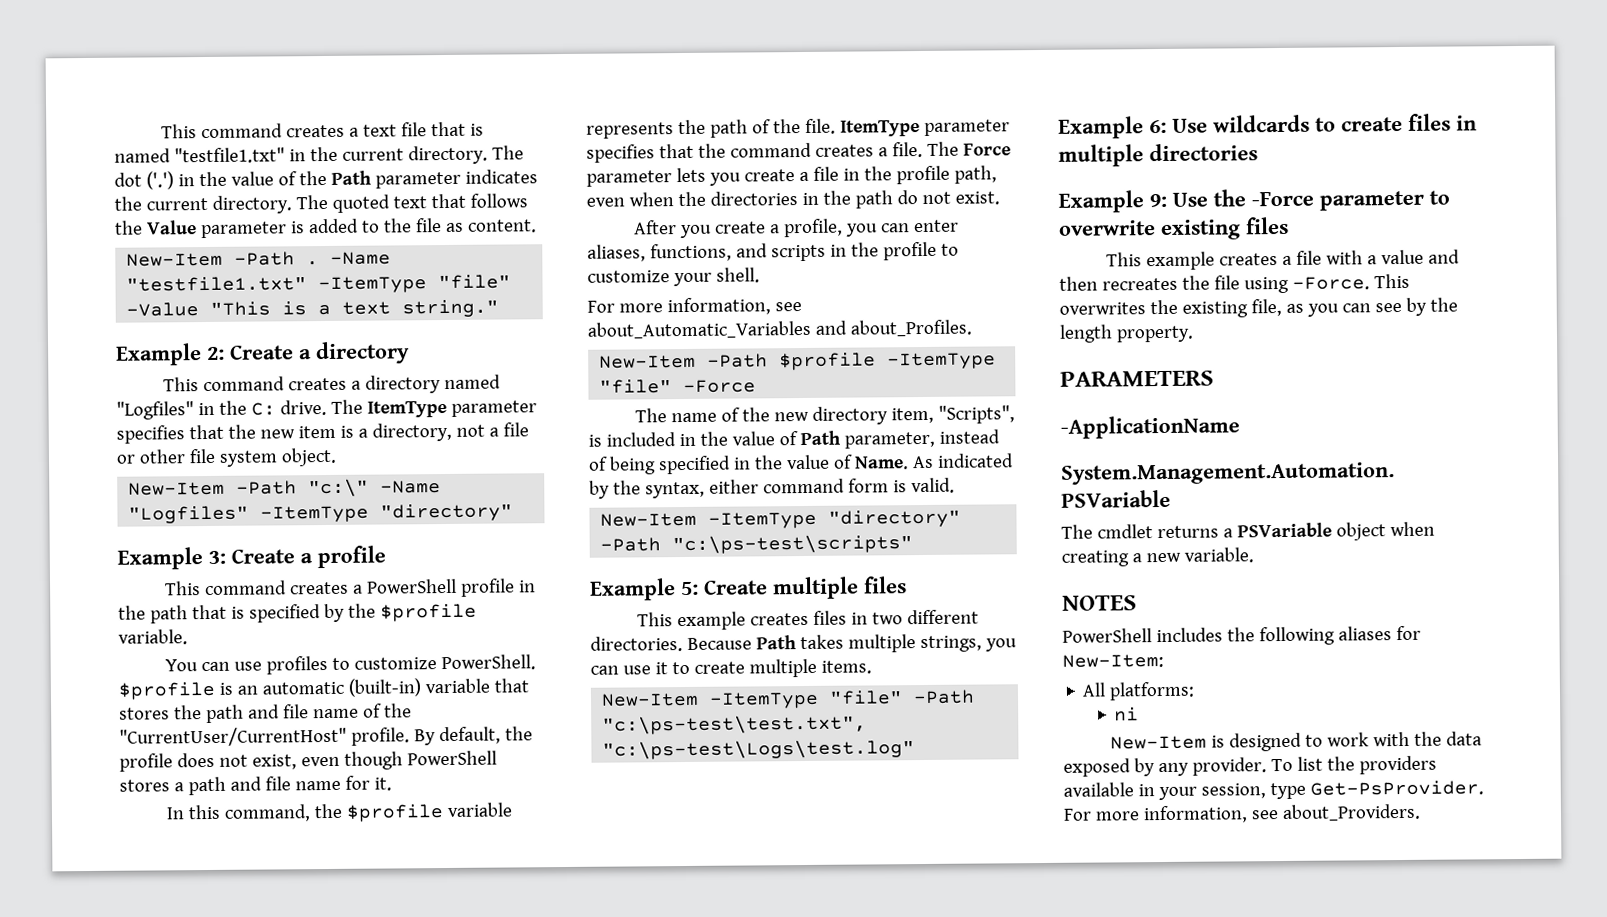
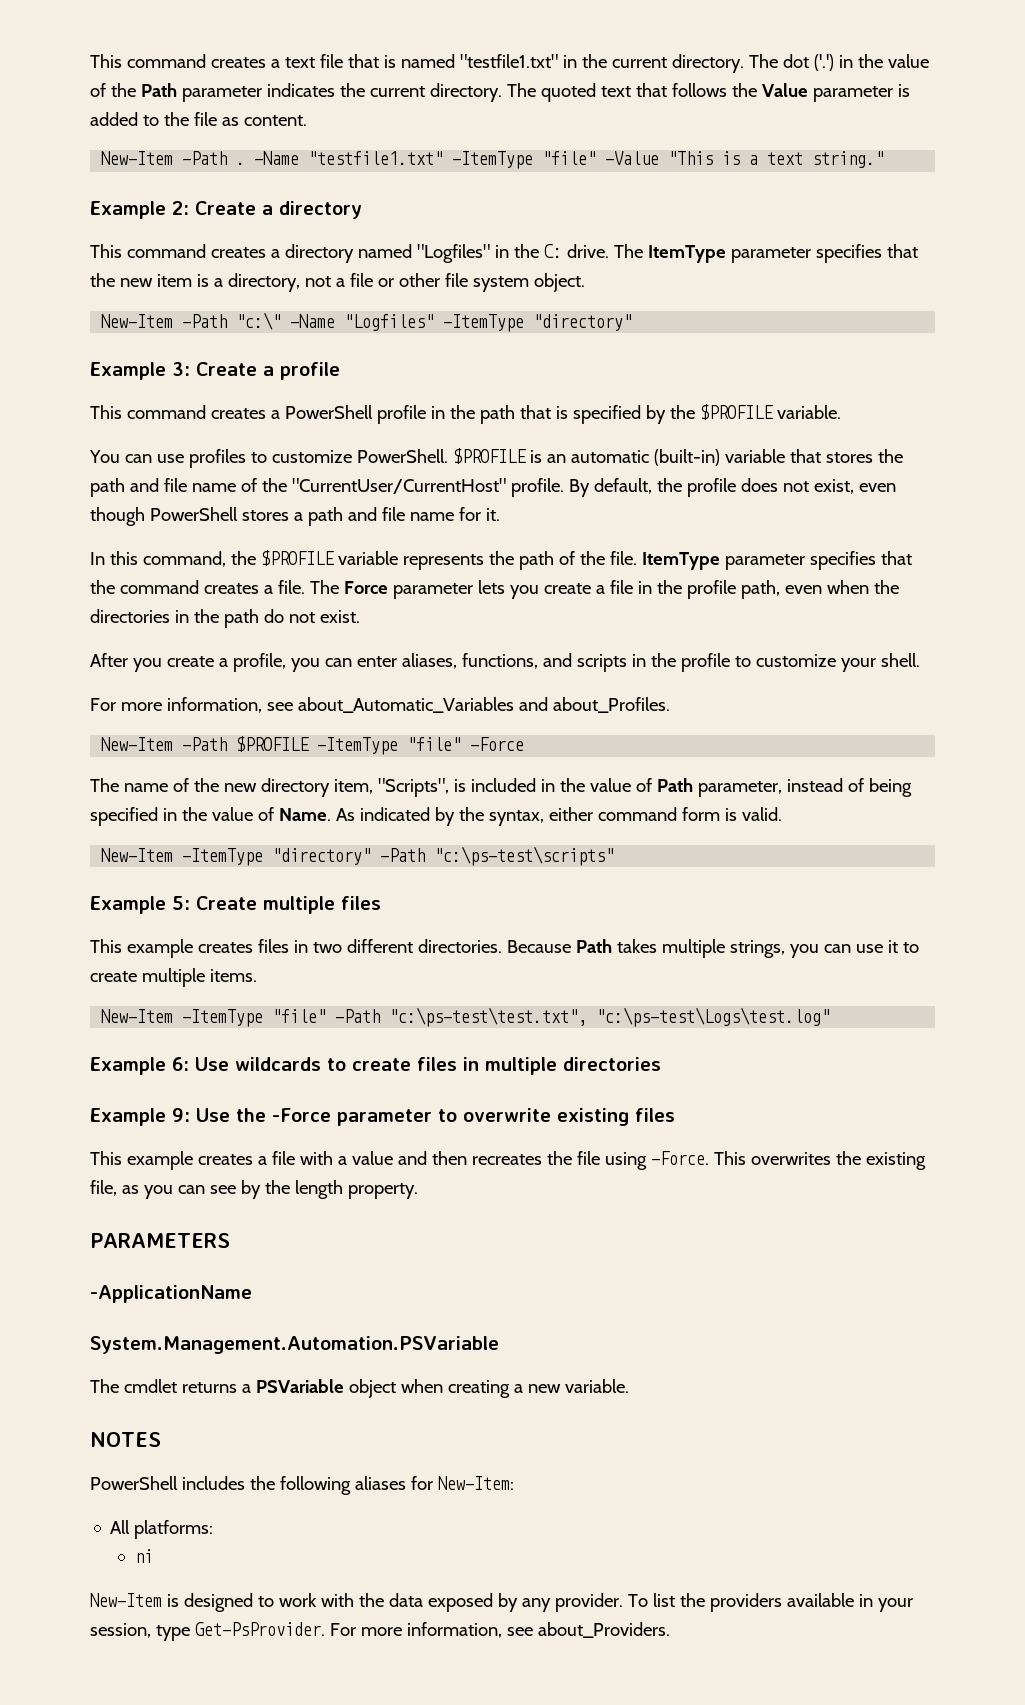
[379,603,477,622] $profile -> [699,404,773,420] $PROFILE
[118,681,215,700] $profile -> [452,448,526,464] $PROFILE
[345,804,444,822] $profile -> [260,550,334,566] $PROFILE
[779,352,877,371] $profile -> [236,736,310,752] $PROFILE

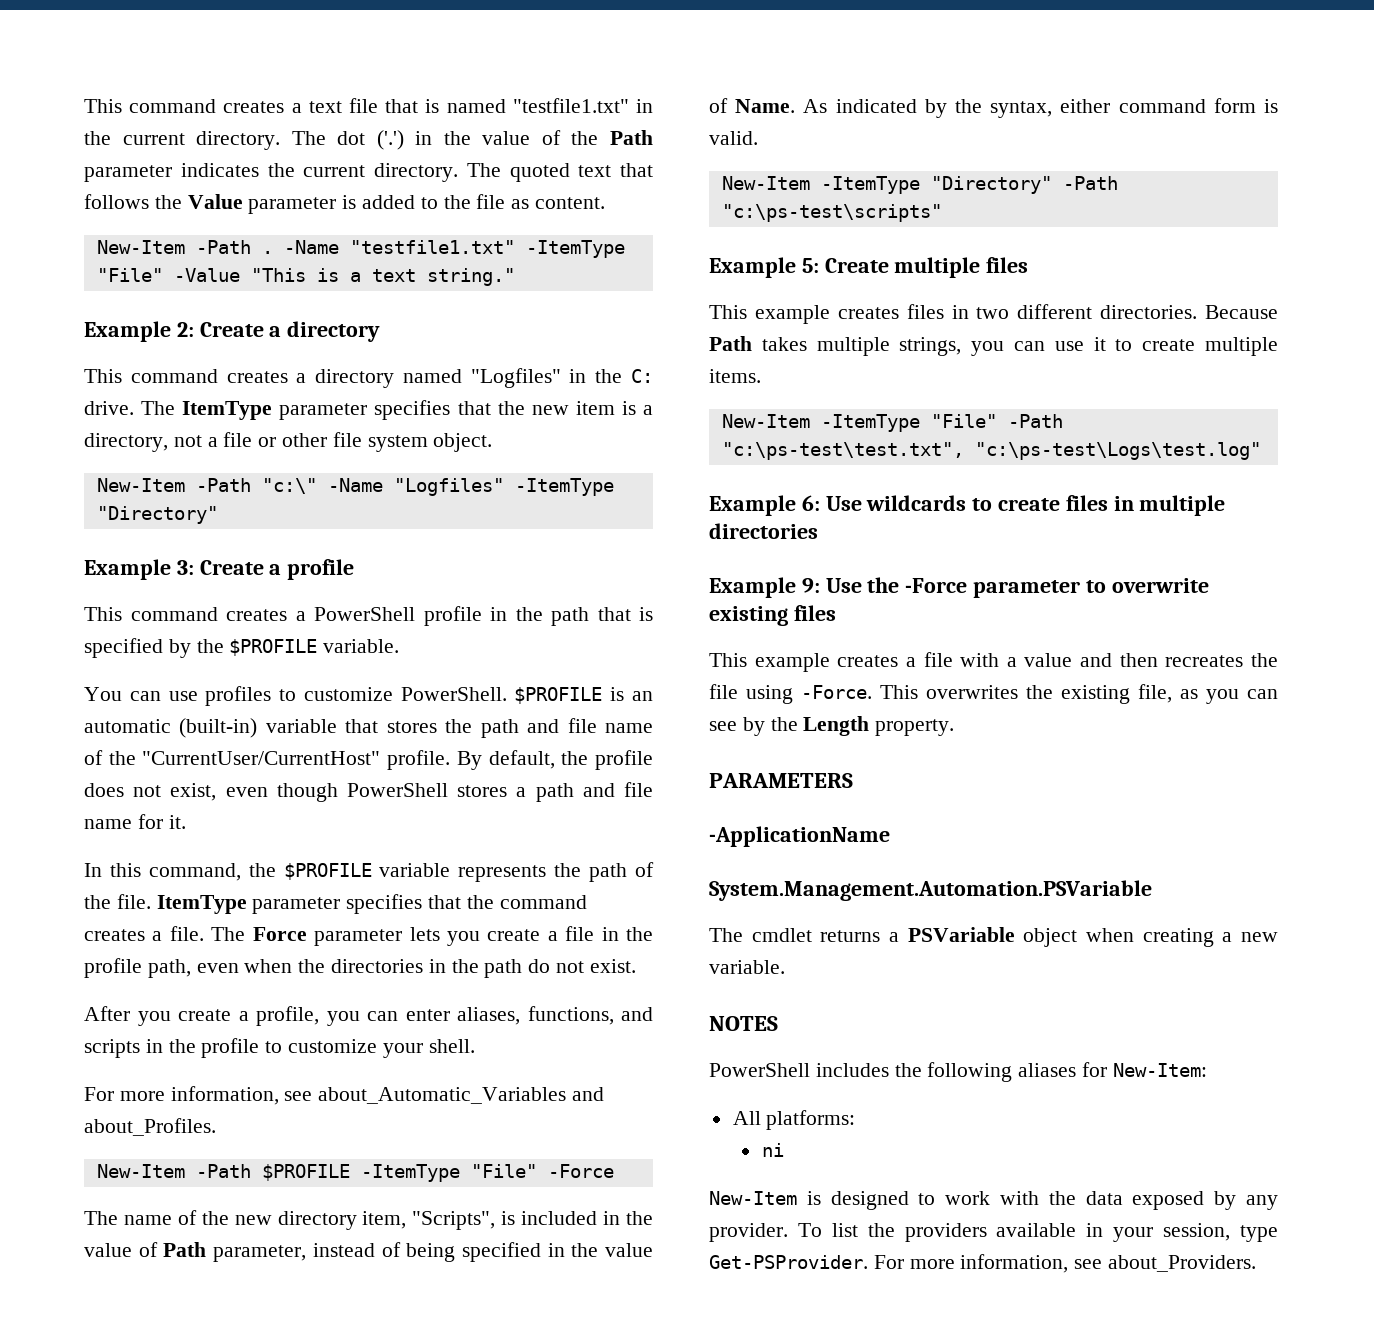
[542,151,597,165] "file" -> [96,268,163,282] "File"
[533,314,633,331] "directory" -> [96,506,218,524] "Directory"
[407,737,462,751] "file" -> [470,1164,537,1178] "File"
[272,848,372,865] "directory" -> [930,176,1052,194] "Directory"
[272,1009,327,1023] "file" -> [930,414,997,428] "File"
[294,1180,343,1199] length -> [803,716,870,736] Length
[194,1622,325,1636] Get-PsProvider. -> [709,1255,868,1269] Get-PSProvider.

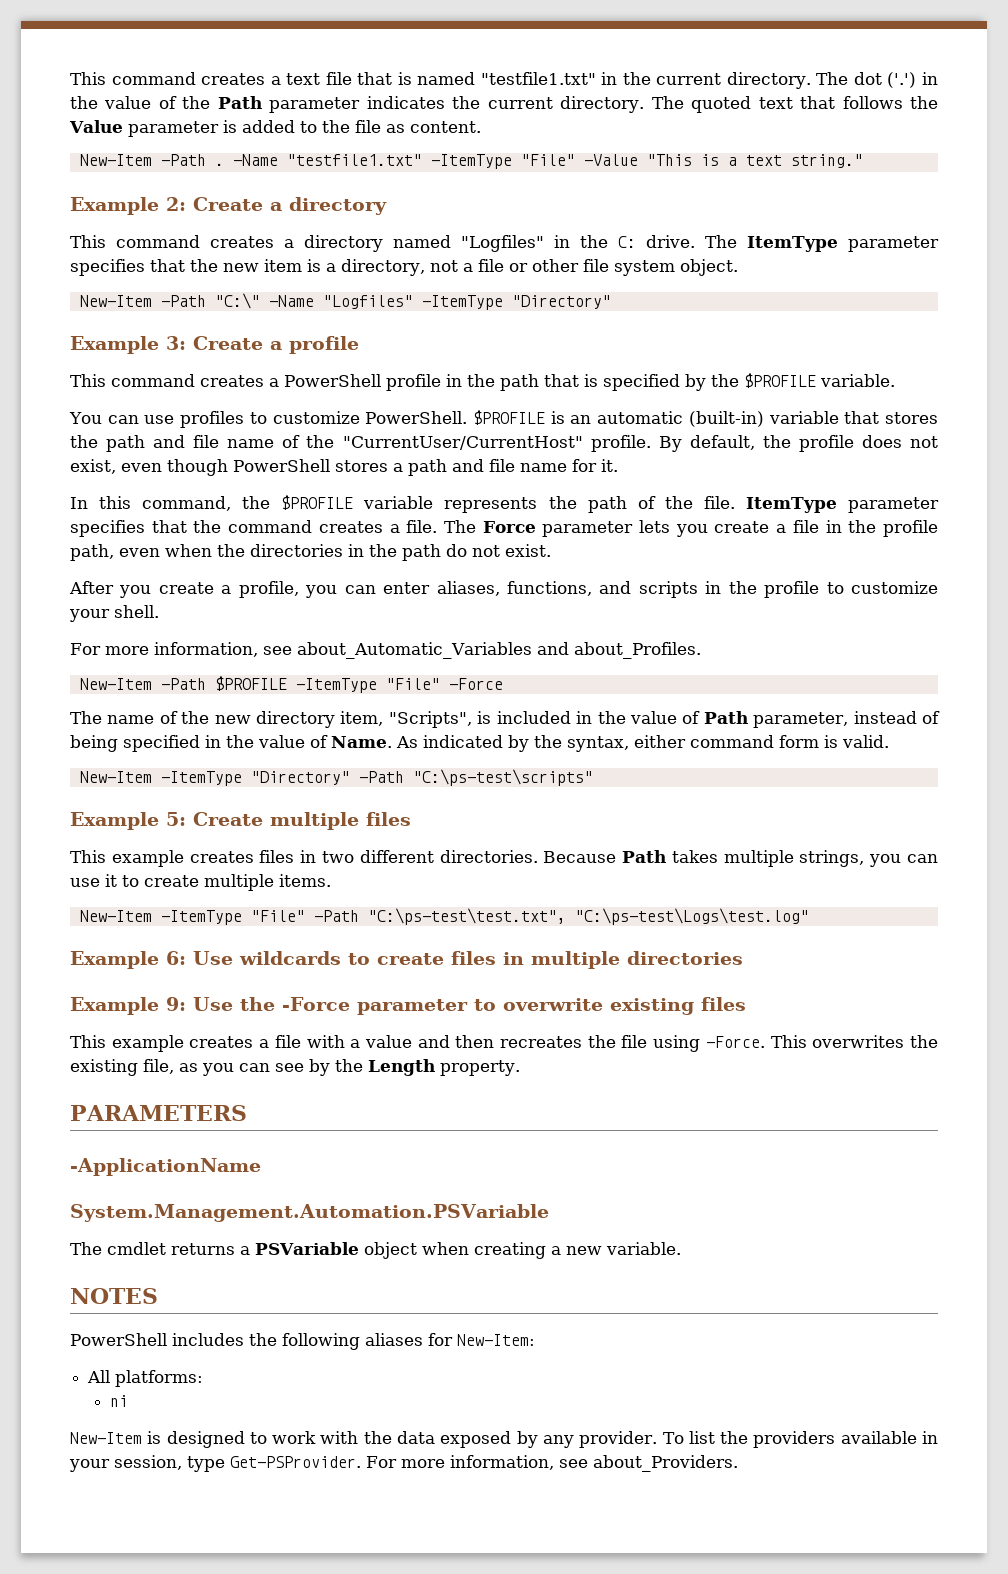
[261,478,317,494] "c:\" -> [214,293,260,309] "C:\"
[721,204,942,222] "c:\ps-test\scripts" -> [412,769,593,786] "C:\ps-test\scripts"
[721,442,1261,460] "c:\ps-test\test.txt", "c:\ps-test\Logs\test.log" -> [367,908,809,925] "C:\ps-test\test.txt", "C:\ps-test\Logs\test.log"

